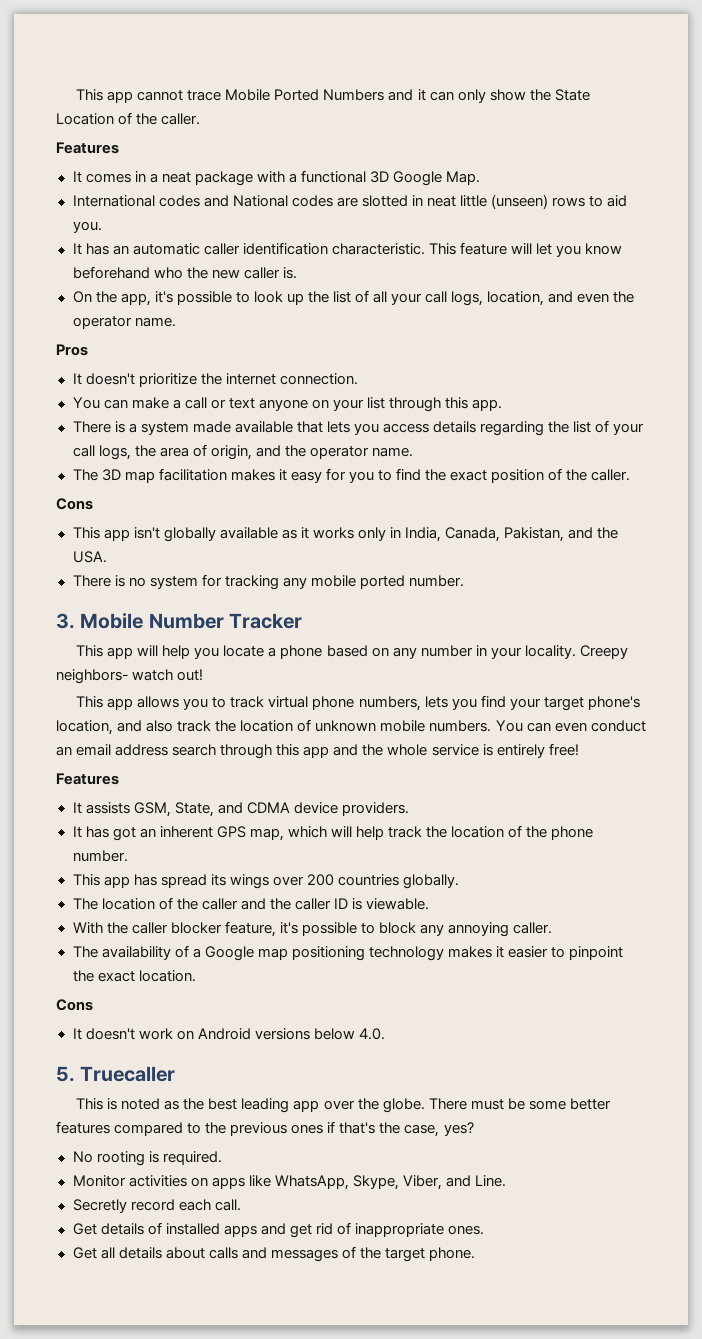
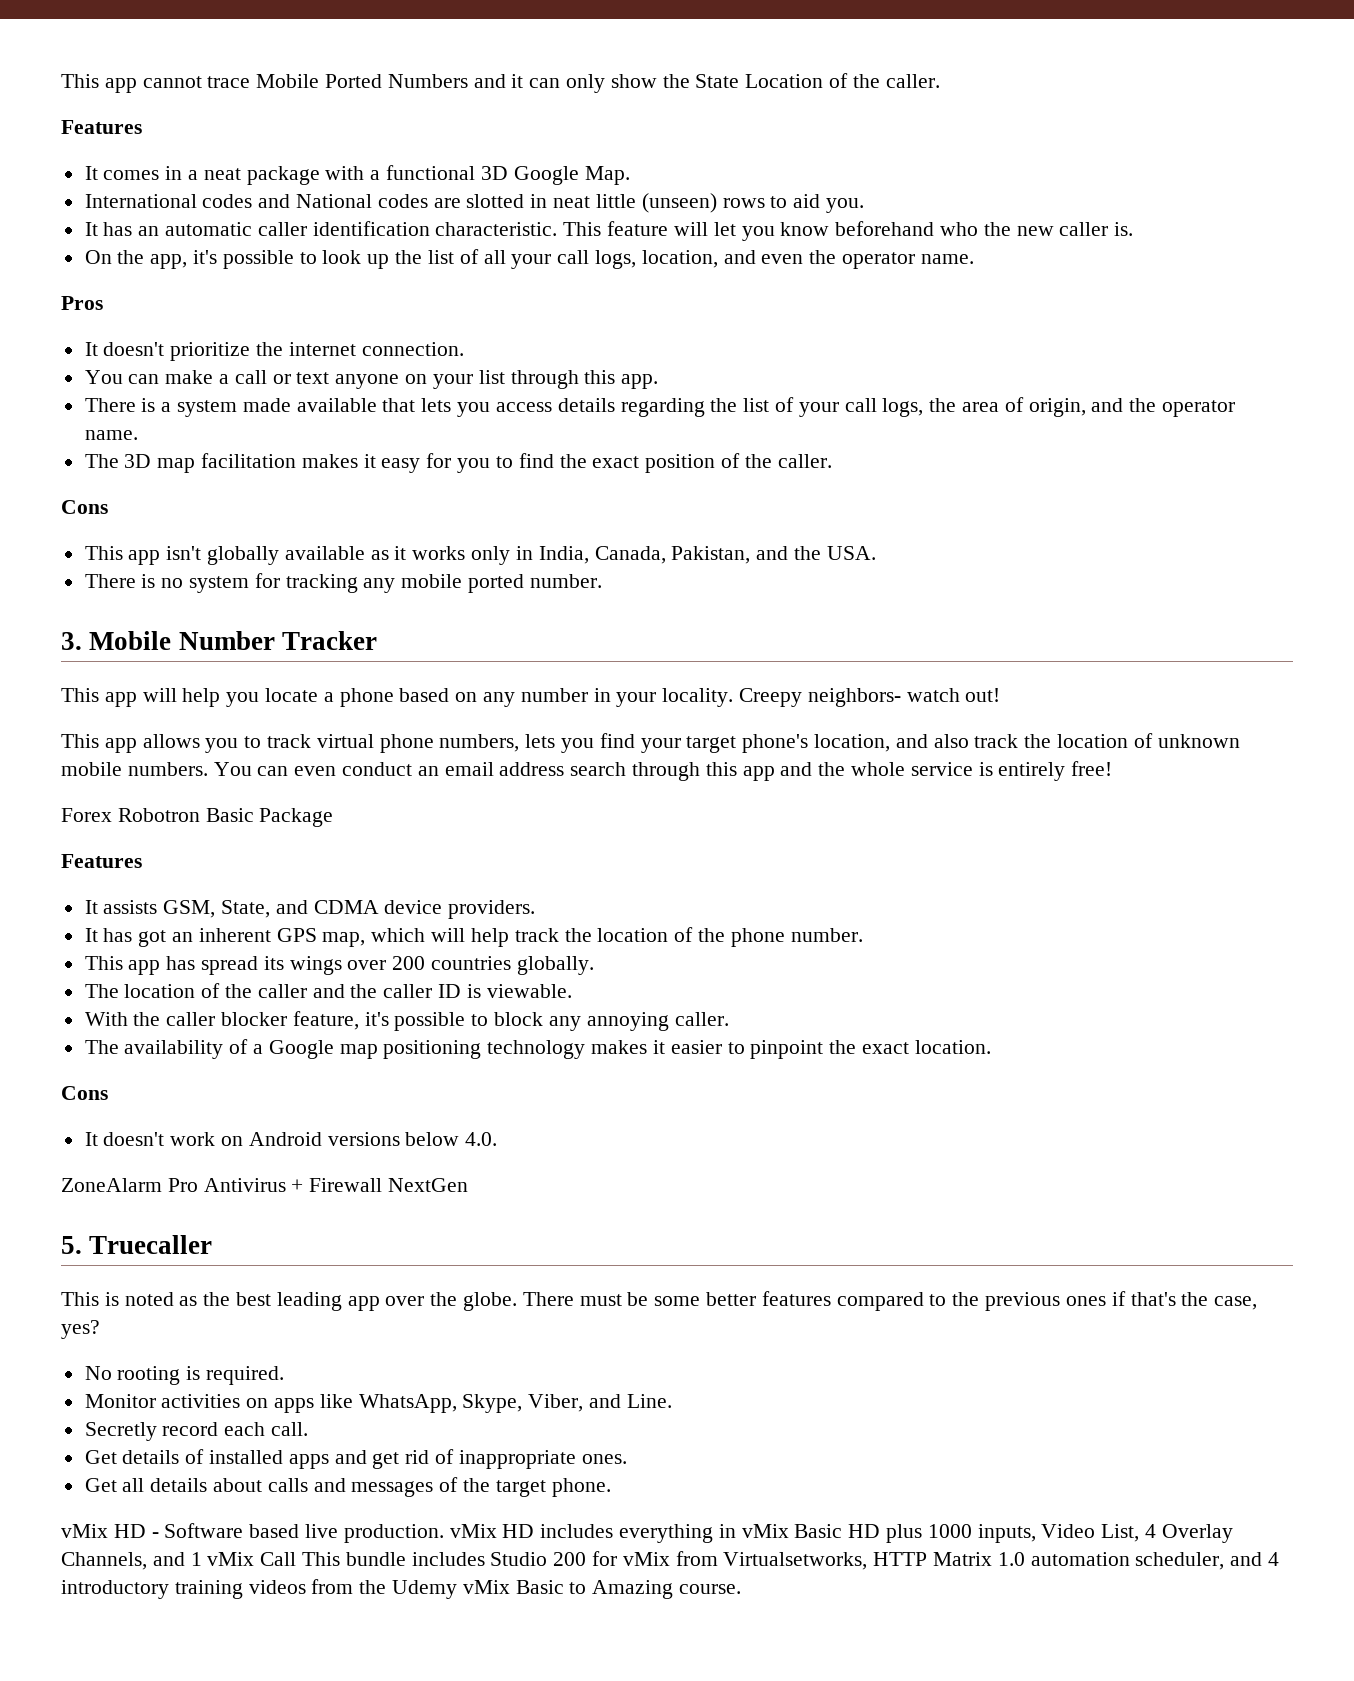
(579, 749) none -> [61,808,334,827] // Forex Robotron Basic Package
(385, 1034) none -> [61,1178,469,1192] // ZoneAlarm Pro Antivirus + Firewall NextGen
(476, 1254) none -> [61,1523,1233,1543] [61,1551,1280,1570] [61,1579,742,1599] // vMix HD - Software based live production. vMix HD includes everything in vMix Basic HD plus 1000 inputs, Video List, 4 Overlay Channels, and 1 vMix Call This bundle includes Studio 200 for vMix from Virtualsetworks, HTTP Matrix 1.0 automation scheduler, and 4 introductory training videos from the Udemy vMix Basic to Amazing course.

